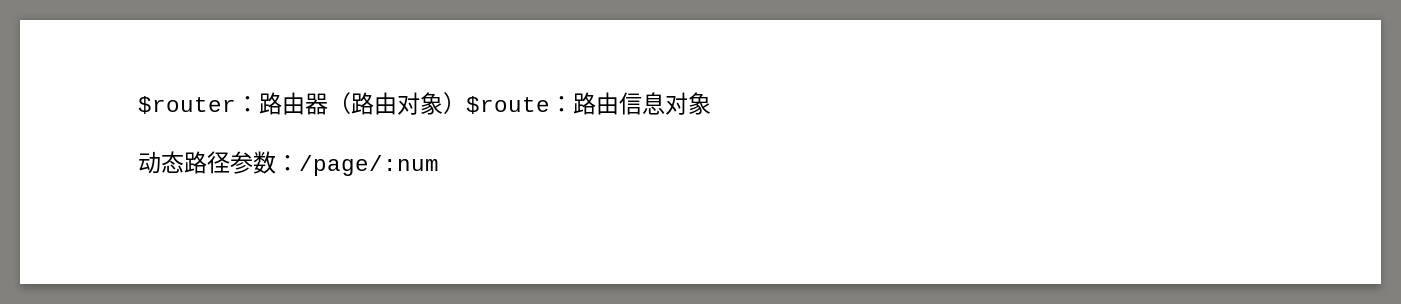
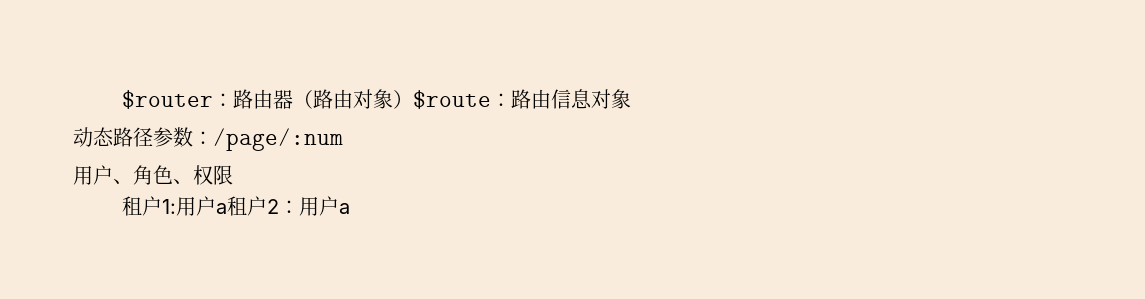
(439, 165) none -> [73,165,233,185] [122,196,351,216] // 用户、角色、权限 // 租户1:用户a租户2：用户a

